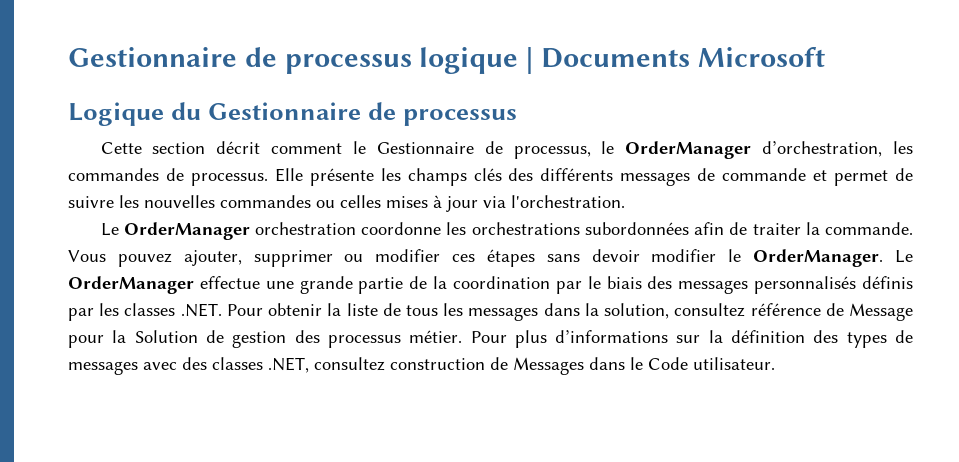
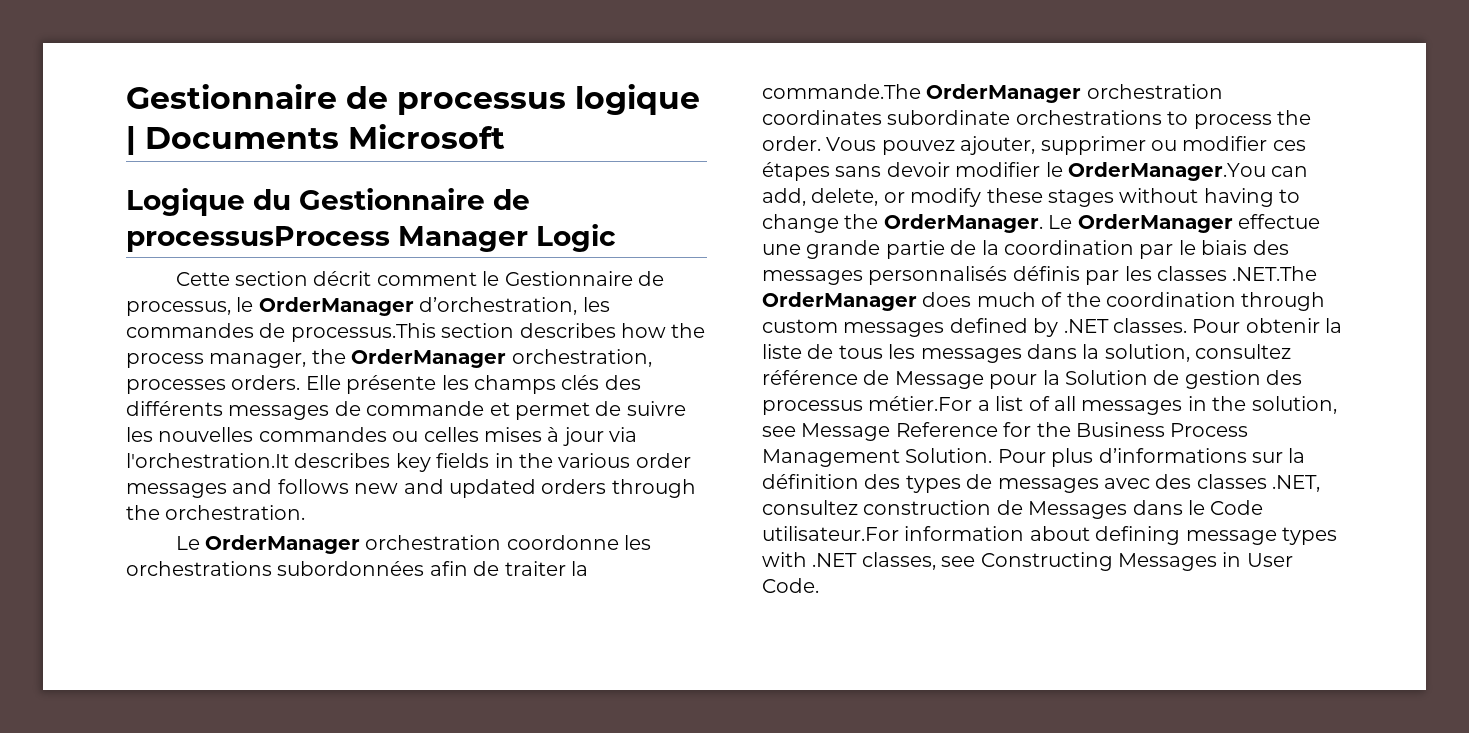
[403,109,518,126] processus -> [126,224,616,252] processusProcess Manager Logic
[190,173,268,186] processus. -> [290,323,706,342] [126,349,652,368] [126,375,301,394] processus.This section describes how the process manager, the OrderManager orchestration, processes orders.
[511,195,625,208] l'orchestration. -> [126,453,691,472] [126,479,696,498] [126,505,306,520] l'orchestration.It describes key fields in the various order messages and follows new and updated orders through the orchestration.
[824,222,913,235] commande. -> [762,84,1223,103] [762,110,1311,129] [762,136,821,151] commande.The OrderManager orchestration coordinates subordinate orchestrations to process the order.
(742, 255) none -> [1068,162,1309,181] [762,188,1301,207] [762,214,879,233] OrderManager.You can add, delete, or modify these stages without having to change the
[180,303,222,317] .NET. -> [1232,266,1318,281] [762,292,1326,311] [762,318,1187,337] .NET.The OrderManager does much of the coordination through custom messages defined by .NET classes.
[409,330,463,343] métier. -> [868,396,1337,415] [762,422,1249,441] [762,448,993,467] métier.For a list of all messages in the solution, see Message Reference for the Business Process Management Solution.
[693,357,775,370] utilisateur. -> [762,526,1337,545] [762,552,1293,571] [762,578,819,593] utilisateur.For information about defining message types with .NET classes, see Constructing Messages in User Code.

